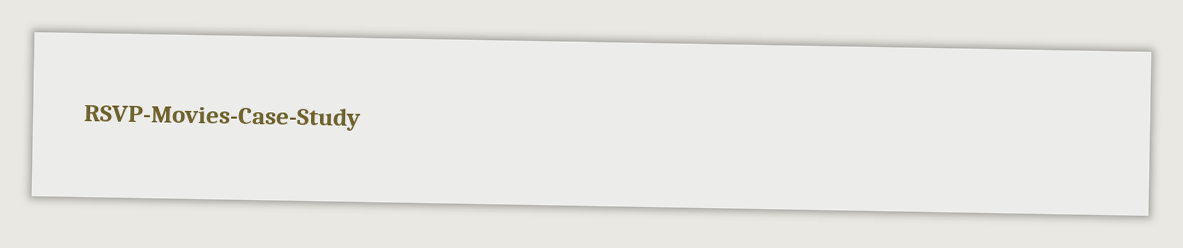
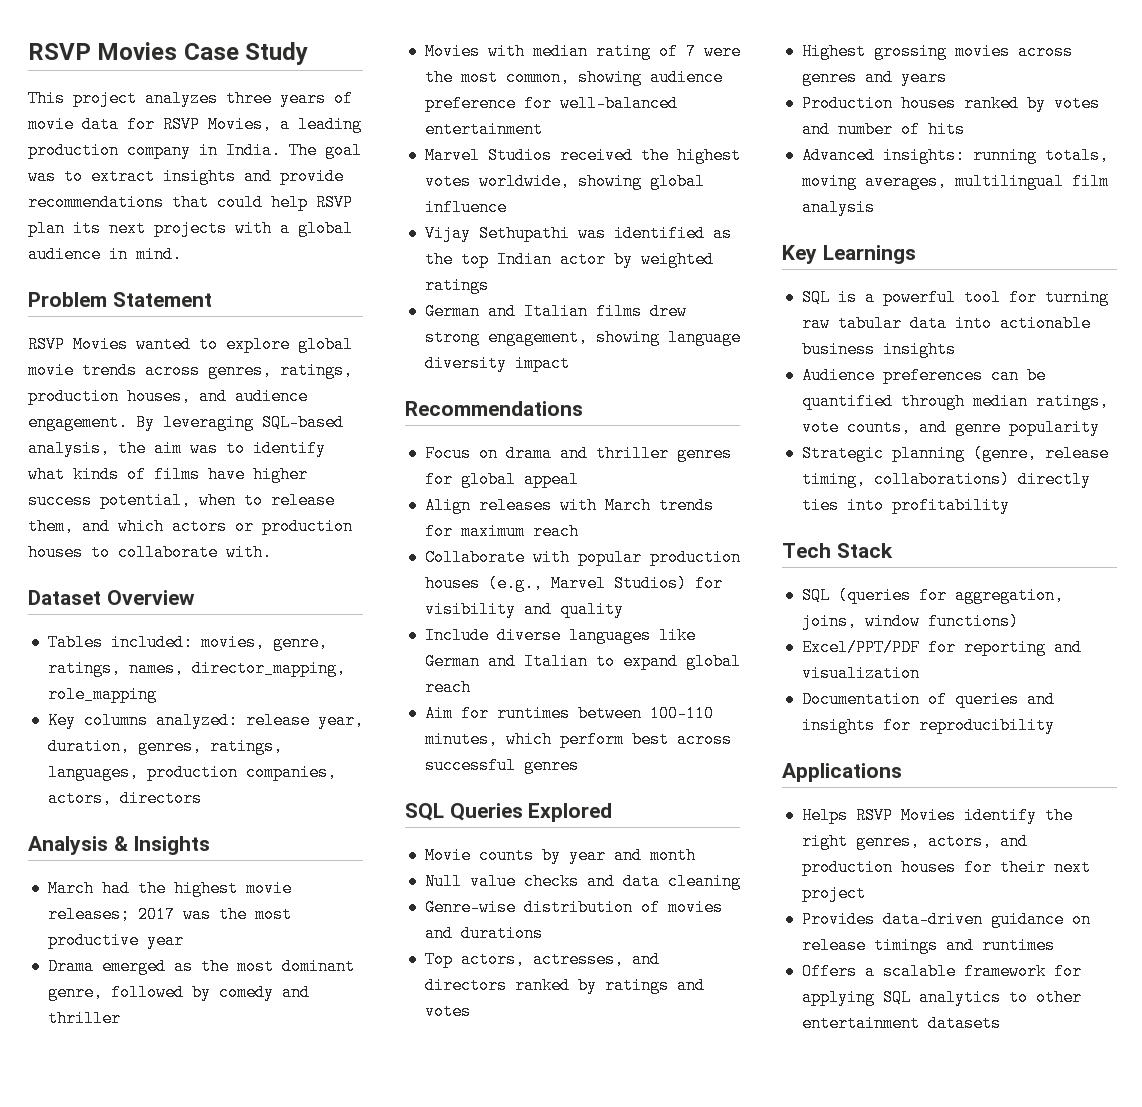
[83,104,362,131] RSVP-Movies-Case-Study -> [28,42,309,65] [28,90,353,107] [28,116,362,133] [28,142,362,159] [28,168,344,185] [28,194,353,211] [28,220,353,237] [28,246,182,263] [28,292,212,307] [28,336,353,353] [28,362,353,379] [28,388,308,405] [28,414,344,431] [28,440,326,457] [28,466,308,483] [28,492,335,509] [28,518,353,535] [28,544,272,561] [28,590,195,605] [47,634,328,651] [47,660,346,677] [47,686,157,703] [47,712,364,729] [47,738,283,755] [47,764,337,781] [47,790,202,807] [28,836,211,855] [47,880,292,897] [47,906,292,923] [47,932,184,949] [47,958,355,975] [47,984,310,1001] [47,1010,121,1027] [424,43,741,60] [424,69,723,86] [424,95,678,112] [424,121,543,138] [424,147,741,164] [424,173,705,190] [424,199,507,216] [424,225,732,242] [424,251,714,268] [424,277,489,294] [424,303,687,320] [424,329,741,346] [424,355,570,372] [405,401,583,416] [424,445,732,462] [424,471,579,488] [424,497,714,514] [424,523,579,540] [424,549,741,566] [424,575,723,592] [424,601,624,618] [424,627,696,644] [424,653,741,670] [424,679,471,696] [424,705,714,722] [424,731,732,748] [424,757,579,774] [405,803,613,822] [424,847,696,864] [424,873,741,890] [424,899,723,916] [424,925,543,942] [424,951,660,968] [424,977,705,994] [424,1003,471,1020] [801,43,1073,60] [801,69,947,86] [801,95,1100,112] [801,121,965,138] [801,147,1109,164] [801,173,1109,190] [801,199,875,216] [782,245,916,264] [801,289,1109,306] [801,315,1091,332] [801,341,956,358] [801,367,1046,384] [801,393,1109,410] [801,419,1100,436] [801,445,1109,462] [801,471,1091,488] [801,497,1010,514] [782,543,893,558] [801,587,1064,604] [801,613,1019,630] [801,639,1082,656] [801,665,920,682] [801,691,1055,708] [801,717,1055,734] [782,763,902,782] [801,807,1073,824] [801,833,1028,850] [801,859,1091,876] [801,885,866,902] [801,911,1091,928] [801,937,1055,954] [801,963,1082,980] [801,989,1082,1006] [801,1015,1001,1032] RSVP Movies Case Study // This project analyzes three years of movie data for RSVP Movies, a leading production company in India. The goal was to extract insights and provide recommendations that could help RSVP plan its next projects with a global audience in mind. // Problem Statement // RSVP Movies wanted to explore global movie trends across genres, ratings, production houses, and audience engagement. By leveraging SQL-based analysis, the aim was to identify what kinds of films have higher success potential, when to release them, and which actors or production houses to collaborate with. // Dataset Overview // Tables included: movies, genre, ratings, names, director_mapping, role_mapping // Key columns analyzed: release year, duration, genres, ratings, languages, production companies, actors, directors // Analysis & Insights // March had the highest movie releases; 2017 was the most productive year // Drama emerged as the most dominant genre, followed by comedy and thriller // Movies with median rating of 7 were the most common, showing audience preference for well-balanced entertainment // Marvel Studios received the highest votes worldwide, showing global influence // Vijay Sethupathi was identified as the top Indian actor by weighted ratings // German and Italian films drew strong engagement, showing language diversity impact // Recommendations // Focus on drama and thriller genres for global appeal // Align releases with March trends for maximum reach // Collaborate with popular production houses (e.g., Marvel Studios) for visibility and quality // Include diverse languages like German and Italian to expand global reach // Aim for runtimes between 100–110 minutes, which perform best across successful genres // SQL Queries Explored // Movie counts by year and month // Null value checks and data cleaning // Genre-wise distribution of movies and durations // Top actors, actresses, and directors ranked by ratings and votes // Highest grossing movies across genres and years // Production houses ranked by votes and number of hits // Advanced insights: running totals, moving averages, multilingual film analysis // Key Learnings // SQL is a powerful tool for turning raw tabular data into actionable business insights // Audience preferences can be quantified through median ratings, vote counts, and genre popularity // Strategic planning (genre, release timing, collaborations) directly ties into profitability // Tech Stack // SQL (queries for aggregation, joins, window functions) // Excel/PPT/PDF for reporting and visualization // Documentation of queries and insights for reproducibility // Applications // Helps RSVP Movies identify the right genres, actors, and production houses for their next project // Provides data-driven guidance on release timings and runtimes // Offers a scalable framework for applying SQL analytics to other entertainment datasets

